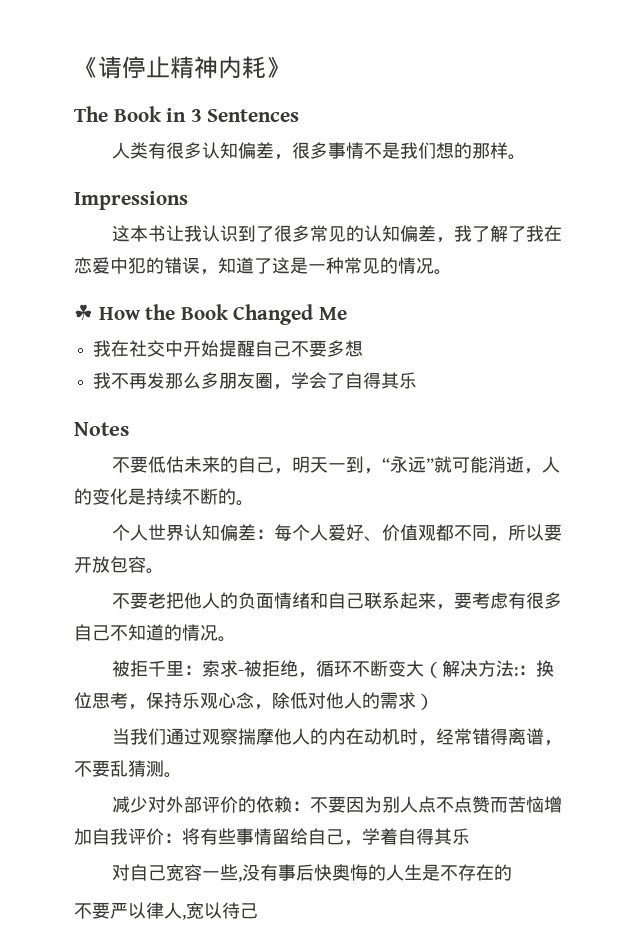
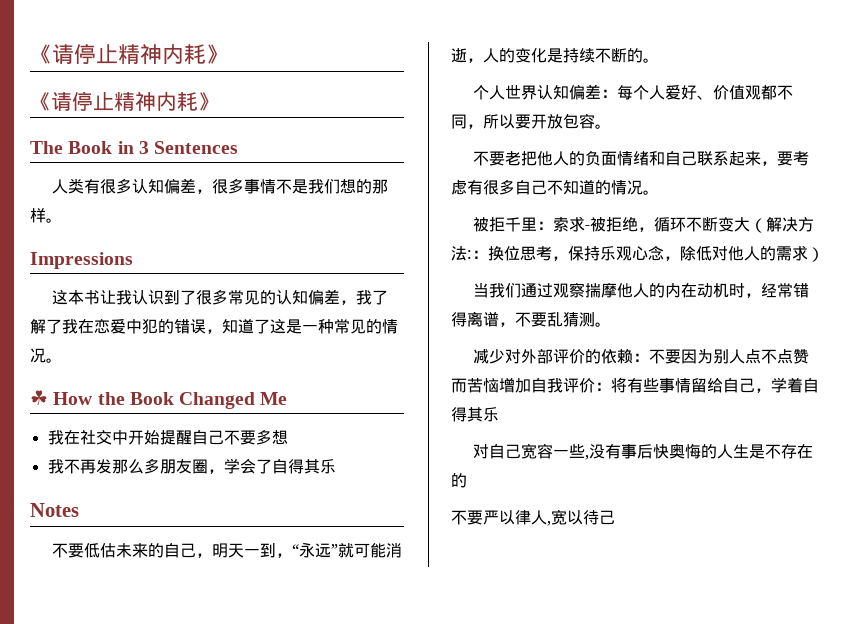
[74,56,290,79] 《请停止精神内耗》 -> [30,44,228,65] [30,91,219,111] 《请停止精神内耗》 // 《请停止精神内耗》

